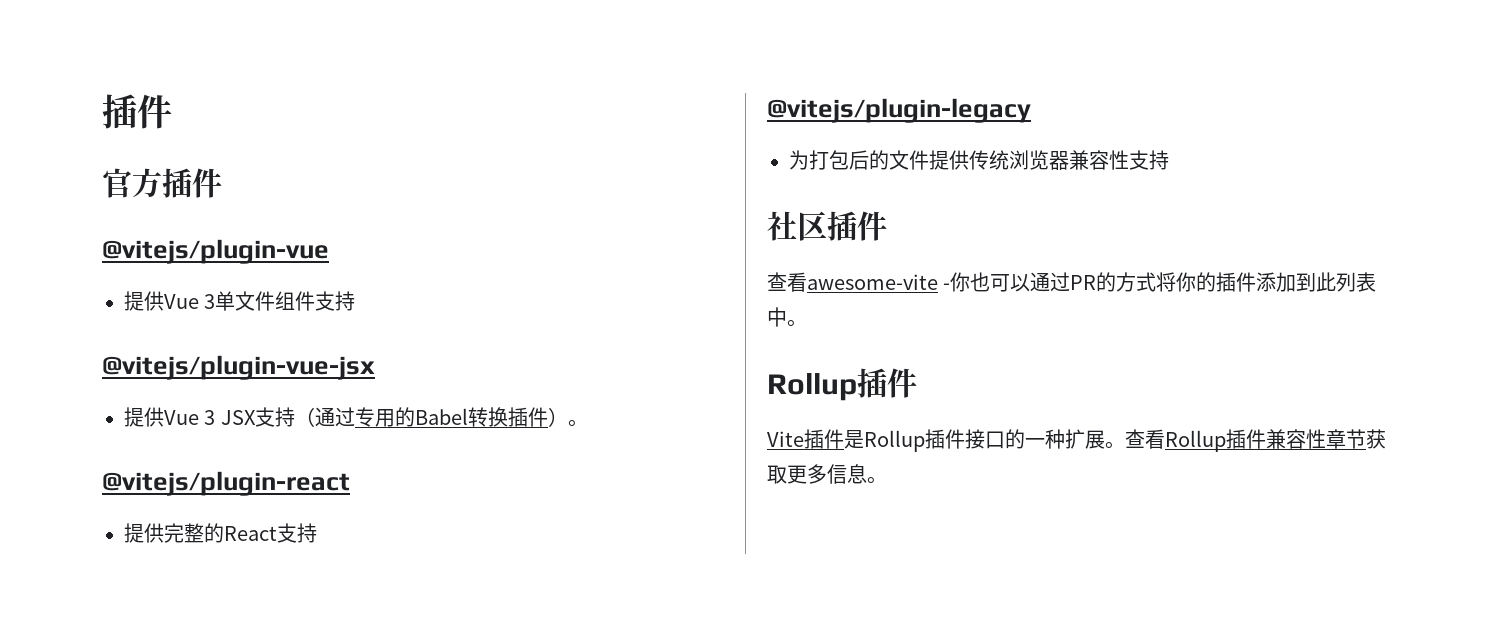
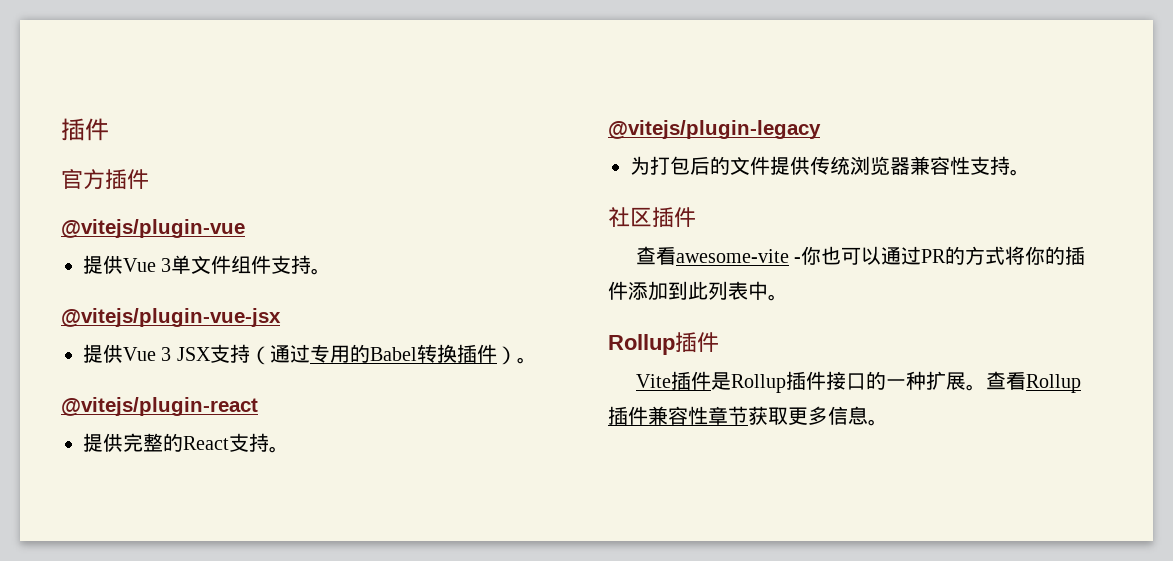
(356, 301) none -> [311,268,332,275] 。
(317, 533) none -> [269,446,289,453] 。
(1169, 160) none -> [1010,169,1030,176] 。

